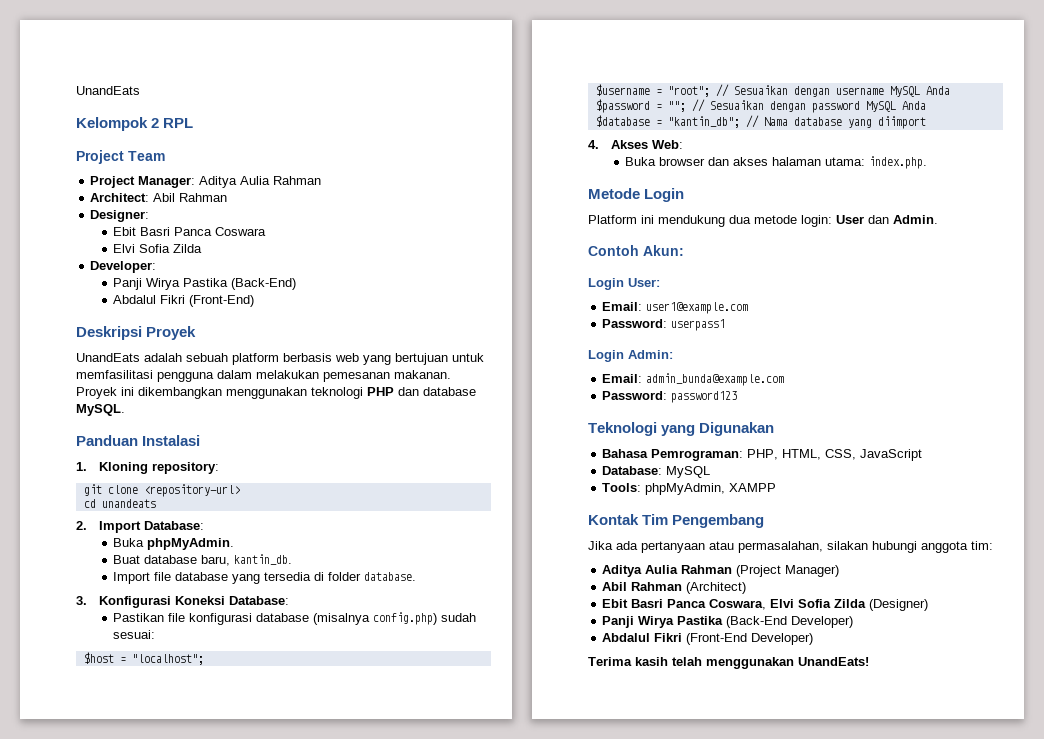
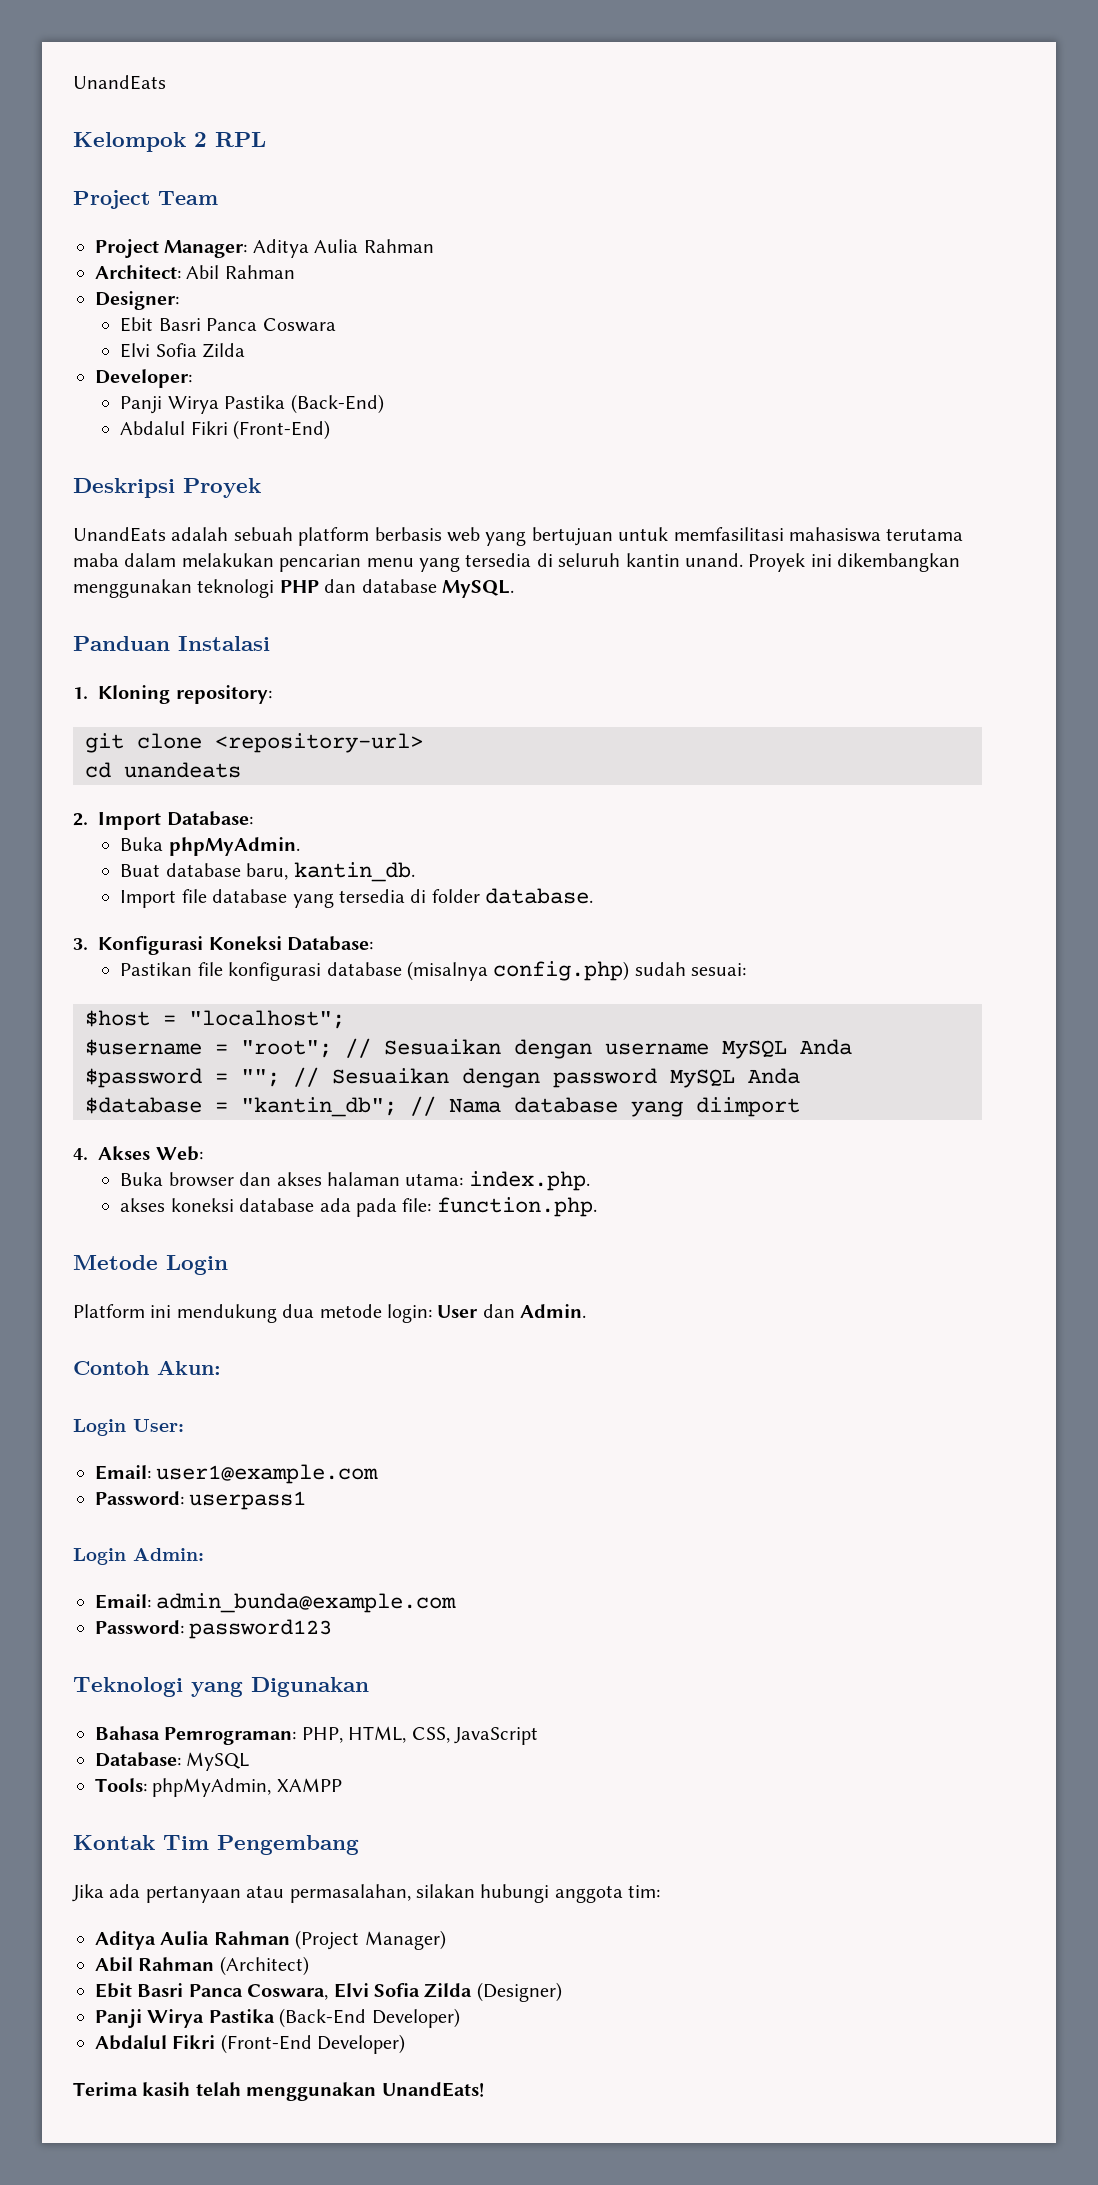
[157,370,451,382] pengguna dalam melakukan pemesanan makanan. -> [788,527,964,542] [73,553,743,572] mahasiswa terutama maba dalam melakukan pencarian menu yang tersedia di seluruh kantin unand.
(928, 162) none -> [120,1197,597,1217] // akses koneksi database ada pada file: function.php.

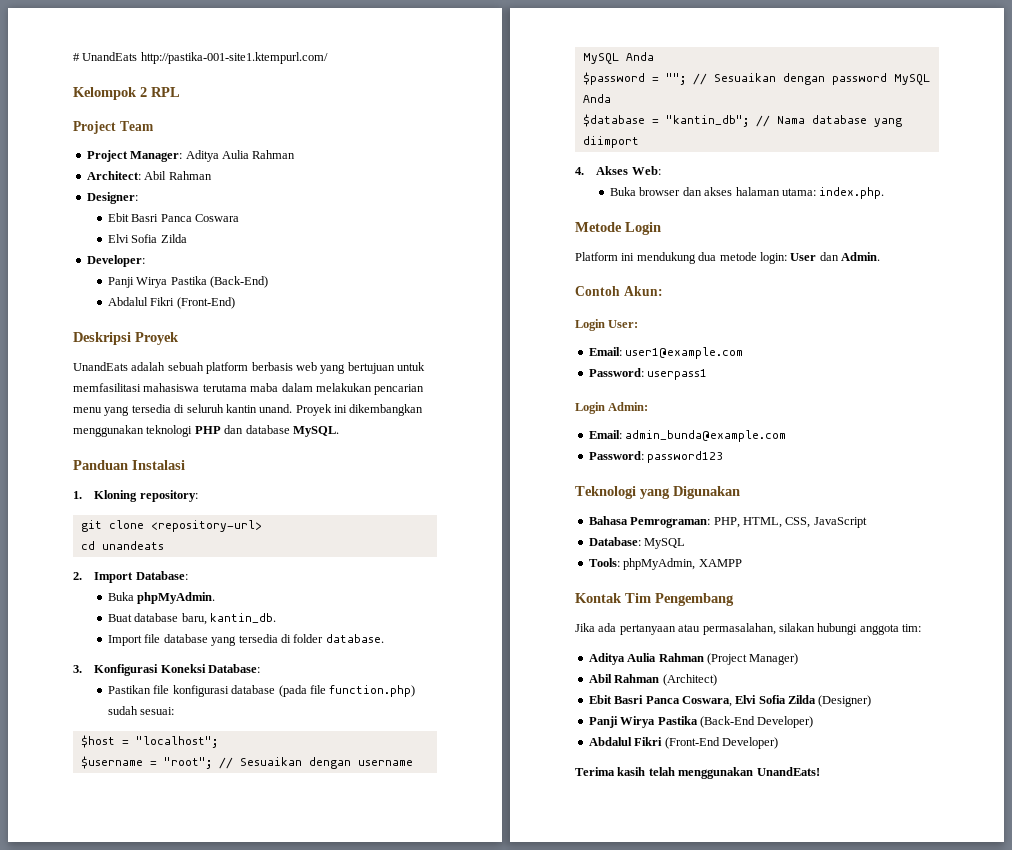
[73,75,166,90] UnandEats -> [73,52,328,64] # UnandEats http://pastika-001-site1.ktempurl.com/
[406,961,630,981] (misalnya config.php) -> [278,685,416,697] (pada file function.php)
[120,1197,597,1217] // akses koneksi database ada pada file: function.php. -> (885, 193) none

